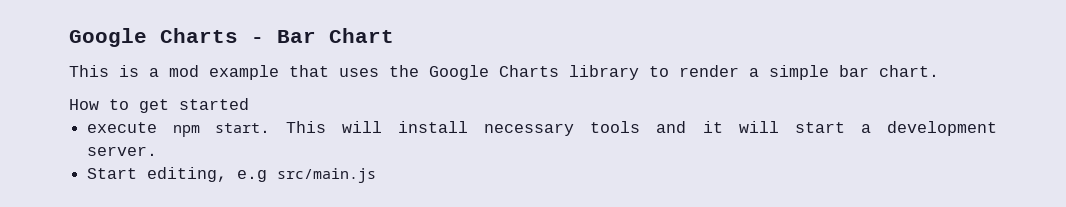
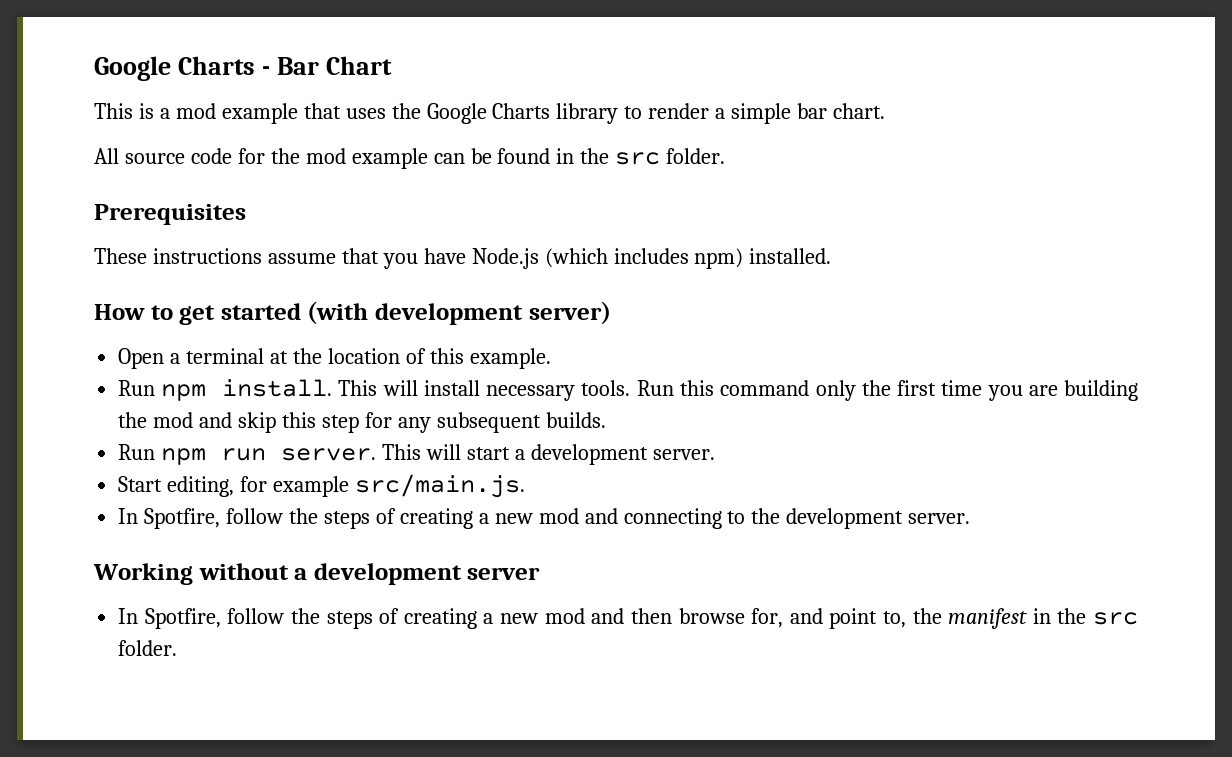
[69,98,249,113] [87,121,723,137] How to get started // execute npm start. This will install necessary tools and it -> [94,148,726,169] [94,204,246,225] [94,248,832,269] [94,301,611,325] [118,348,551,369] [118,379,1139,401] [118,412,606,433] [118,444,422,465] All source code for the mod example can be found in the src folder. // Prerequisites // These instructions assume that you have Node.js (which includes npm) installed. // How to get started (with development server) // Open a terminal at the location of this example. // Run npm install. This will install necessary tools. Run this command only the first time you are building the mod and skip this step for any subsequent builds. // Run npm run server. This
[237,168,377,183] e.g src/main.js -> [240,474,525,498] [118,508,971,529] [93,563,541,585] [118,608,1138,629] [118,640,178,656] for example src/main.js. // In Spotfire, follow the steps of creating a new mod and connecting to the development server. // Working without a development server // In Spotfire, follow the steps of creating a new mod and then browse for, and point to, the manifest in the src folder.

